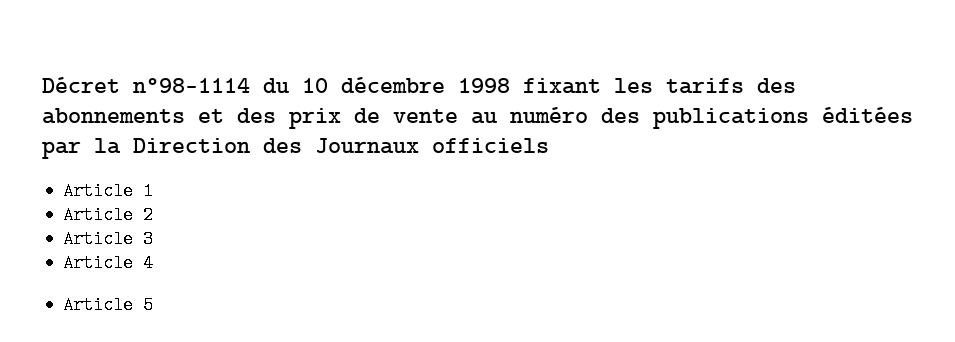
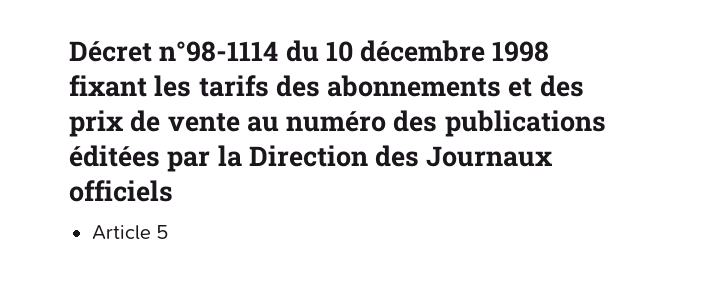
[63,182,154,200] [63,206,154,224] [63,230,154,248] [63,254,154,272] // Article 1 // Article 2 // Article 3 // Article 4 -> (173, 191) none

